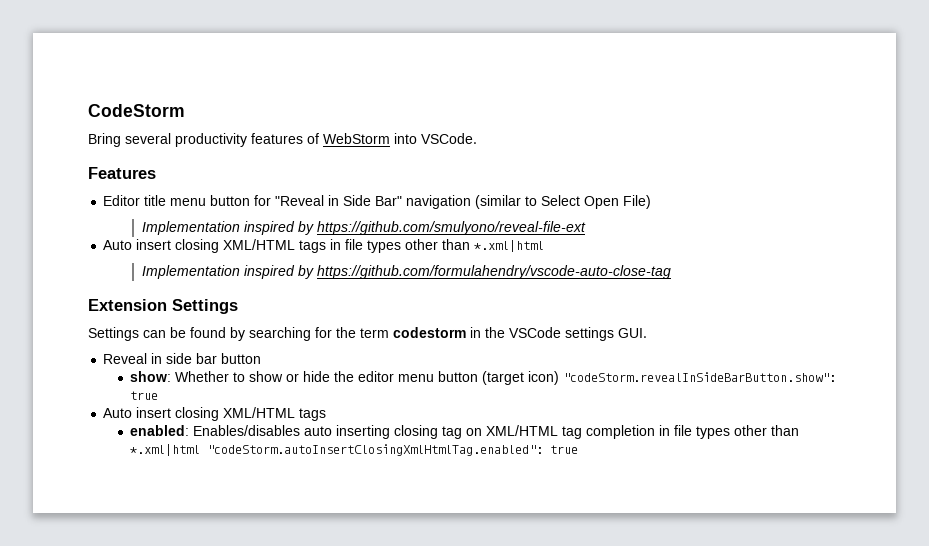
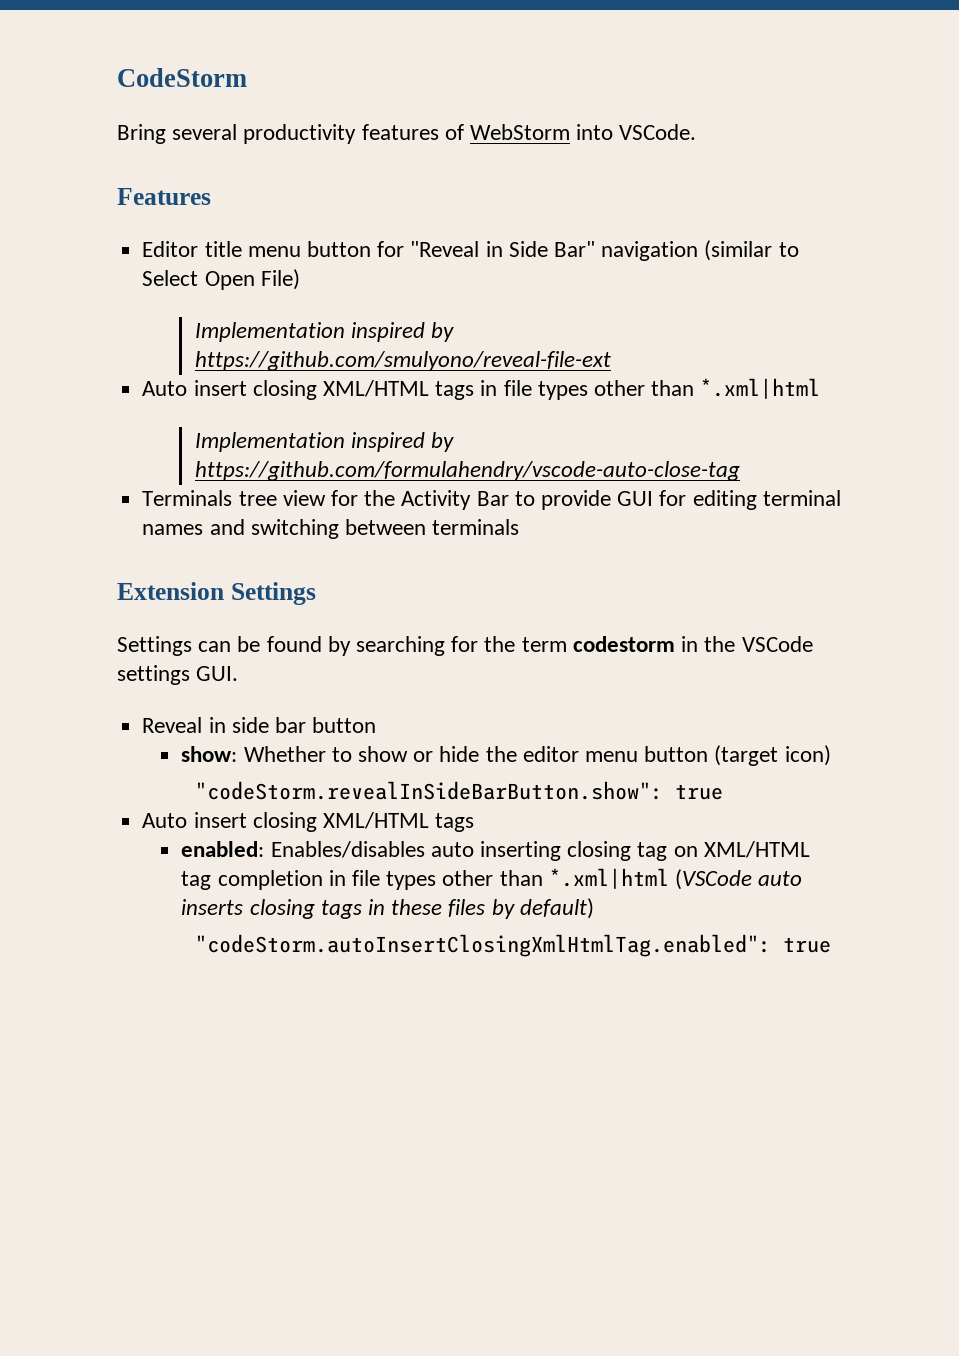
(671, 272) none -> [142,490,841,510] [142,519,520,539] // Terminals tree view for the Activity Bar to provide GUI for editing terminal names and switching between terminals
(560, 378) none -> (831, 755) //
(201, 450) none -> [674,869,803,890] [181,898,594,919] (VSCode auto inserts closing tags in these files by default) //

